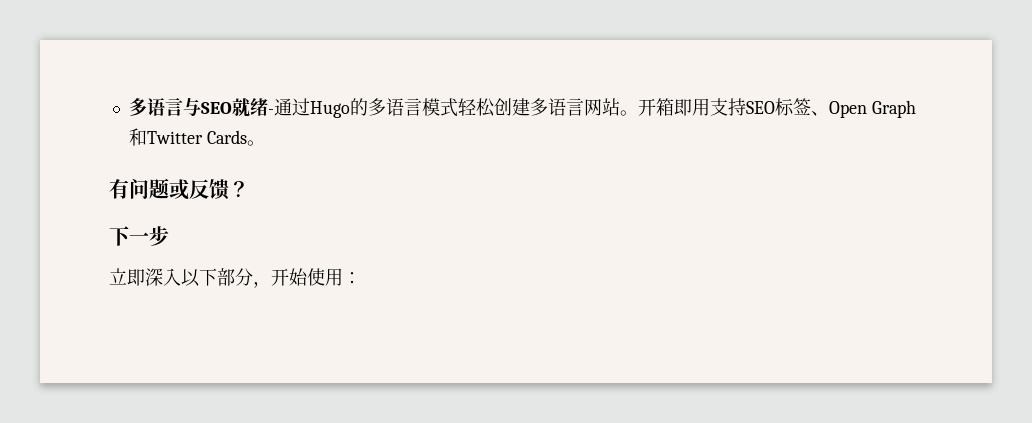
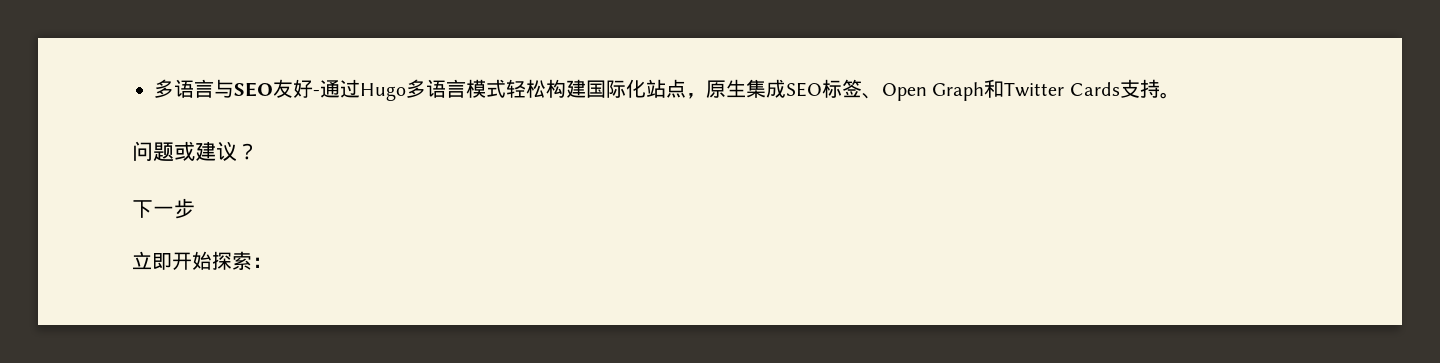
[231,98,268,116] 就绪 -> [273,79,313,98] 友好
[349,98,368,116] 的 -> (406, 92) none
[493,98,746,116] 创建多语言网站。开箱即用支持 -> [546,79,786,99] 构建国际化站点，原生集成
(247, 137) none -> [1119,79,1160,98] 支持
[109,178,229,200] 有问题或反馈 -> [132,141,237,162] 问题或建议
[145,268,343,288] 深入以下部分，开始使用 -> [172,251,252,270] 开始探索

